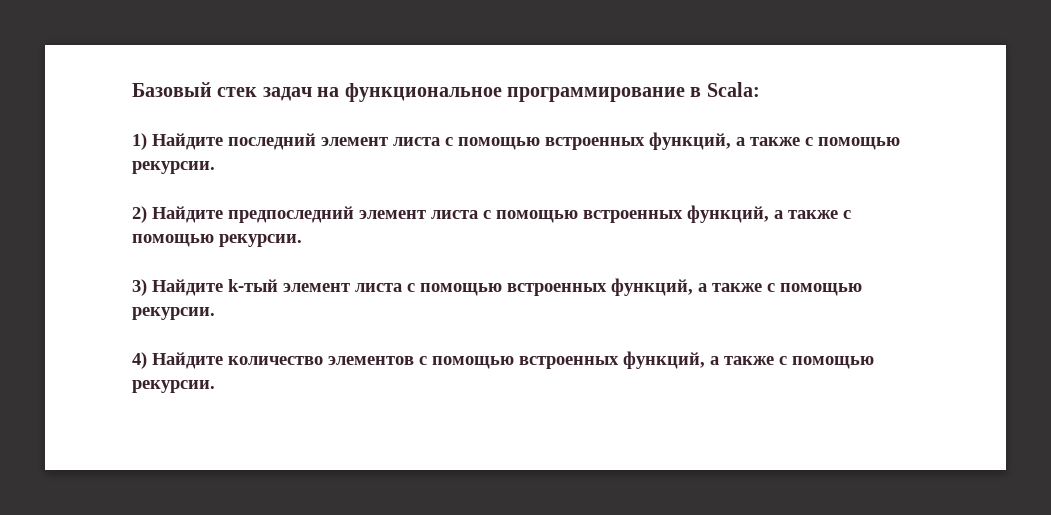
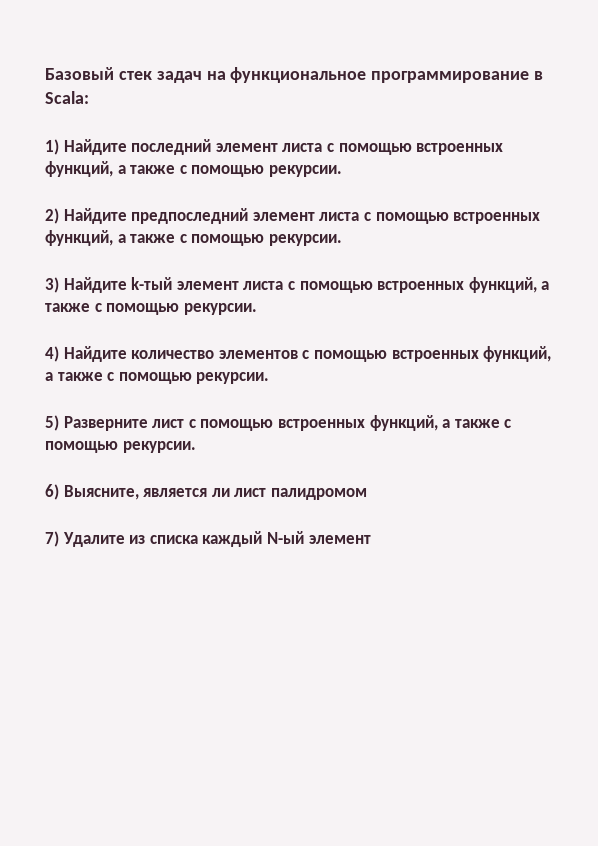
(215, 386) none -> [45,415,512,431] [45,441,196,453] [45,484,367,500] [45,531,371,547] // 5) Разверните лист с помощью встроенных функций, а также с помощью рекурсии. // 6) Выясните, является ли лист палидромом // 7) Удалите из списка каждый N-ый элемент

